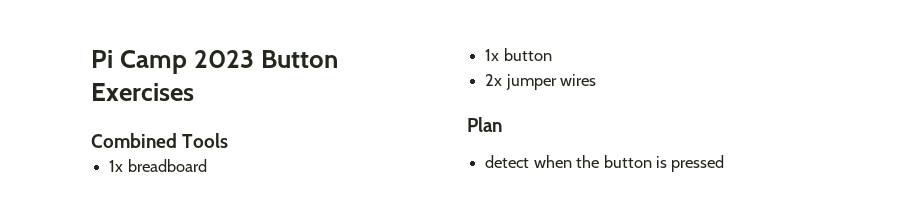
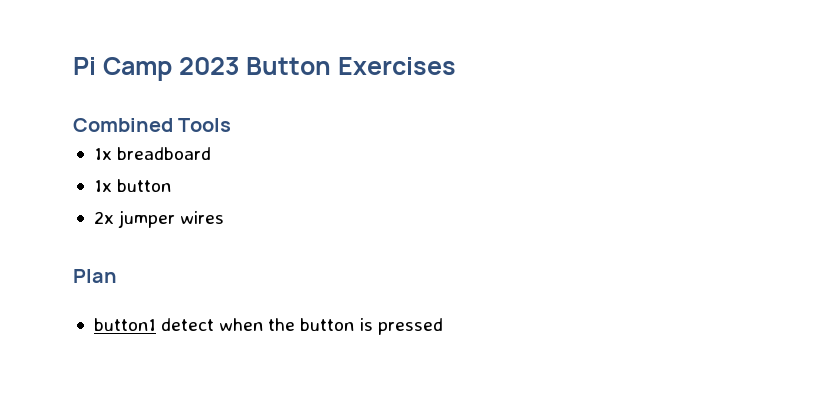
(502, 124) none -> [93,318,156,331] button1

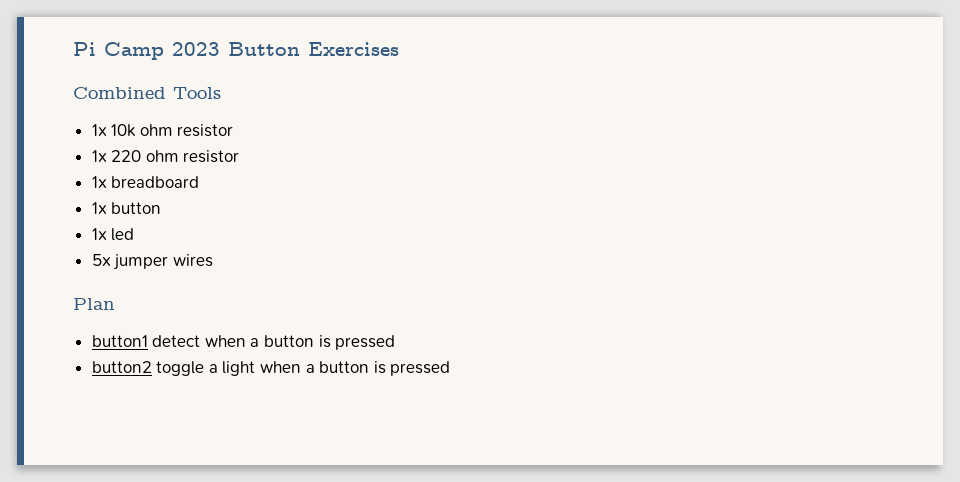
(232, 125) none -> [91,124,234,137] [91,150,240,163] // 1x 10k ohm resistor // 1x 220 ohm resistor
[93,211,114,224] 2x -> [91,228,135,241] [91,254,111,266] 1x led // 5x
[268,318,443,335] the button is pressed -> [250,335,396,350] [91,361,451,376] a button is pressed // button2 toggle a light when a button is pressed

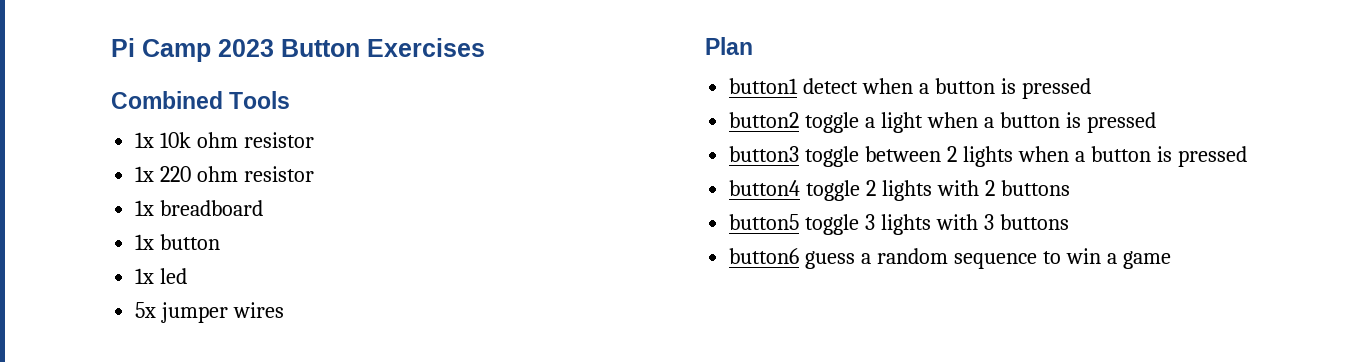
(451, 368) none -> [729,146,1247,167] [729,180,1070,201] [729,214,1069,235] [729,248,1171,269] // button3 toggle between 2 lights when a button is pressed // button4 toggle 2 lights with 2 buttons // button5 toggle 3 lights with 3 buttons // button6 guess a random sequence to win a game

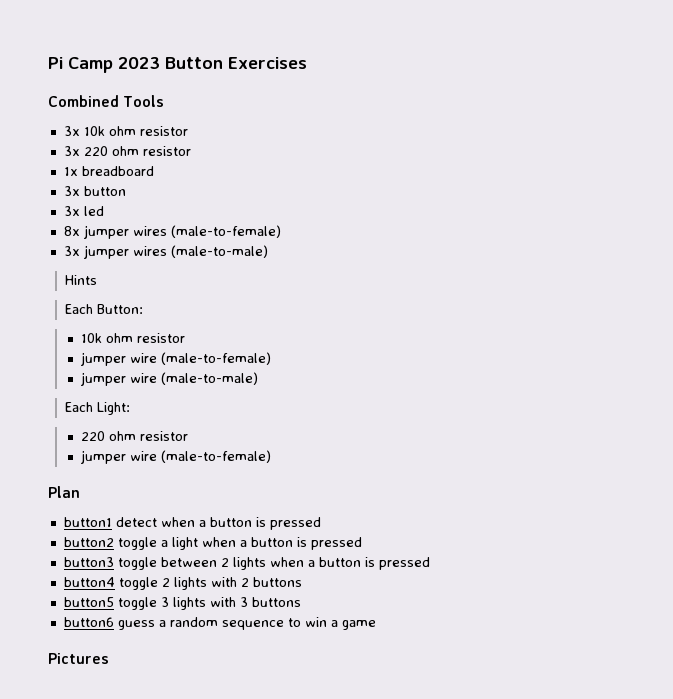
[135,132,315,148] [135,166,155,182] 1x 10k ohm resistor // 1x -> [63,126,188,136] [63,146,80,156] 3x 10k ohm resistor // 3x
[135,234,155,250] 1x -> [63,186,80,196] 3x
[135,268,155,284] 1x -> [63,206,80,216] 3x
[135,302,285,323] 5x jumper wires -> [63,225,281,239] [63,245,268,259] [64,275,97,285] [64,304,143,314] [80,333,185,343] [80,352,271,366] [80,372,258,386] [64,402,130,415] [80,431,188,441] [80,450,271,464] 8x jumper wires (male-to-female) // 3x jumper wires (male-to-male) // Hints // Each Button: // 10k ohm resistor // jumper wire (male-to-female) // jumper wire (male-to-male) // Each Light: // 220 ohm resistor // jumper wire (male-to-female)
(1171, 260) none -> [48,653,109,664] // Pictures

